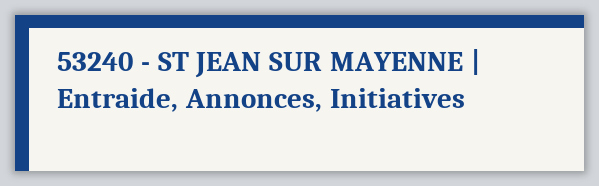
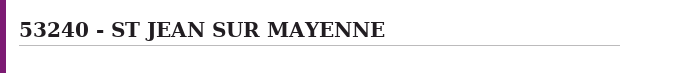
[470,49,480,75] [57,88,465,112] | Entraide, Annonces, Initiatives -> (385, 29) none

